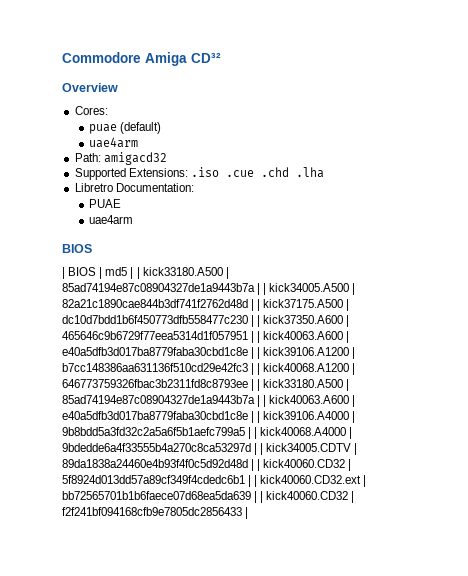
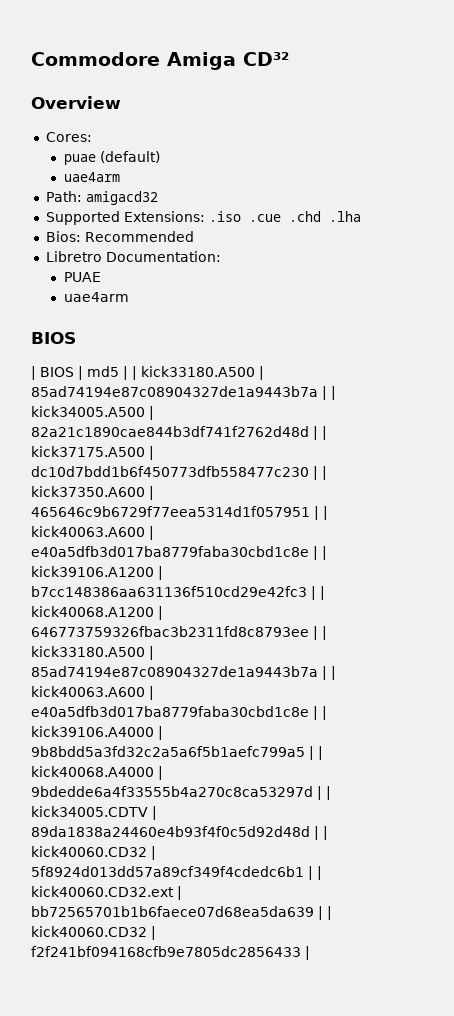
(324, 172) none -> [45,231,194,242] // Bios: Recommended

